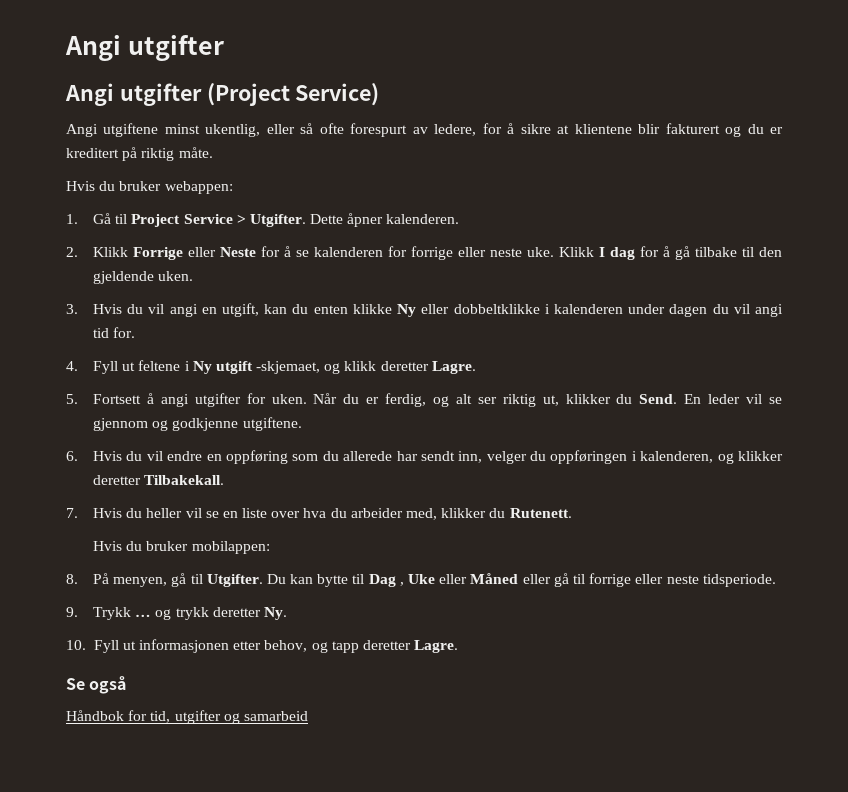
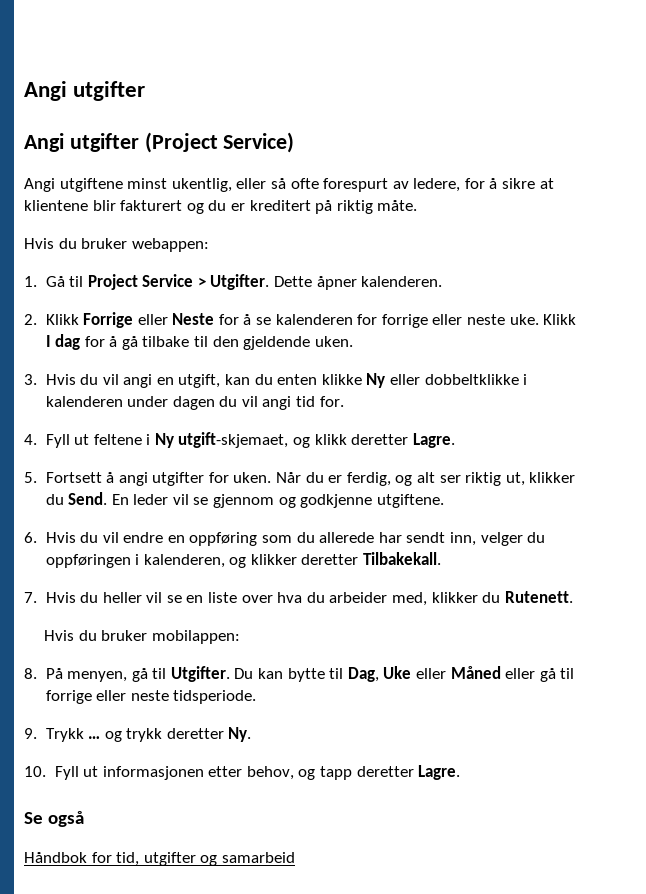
[215,361,321,374] utgift -skjemaet, -> [178,432,289,448] utgift-skjemaet,
[368,574,404,587] Dag , -> [347,667,379,682] Dag,

